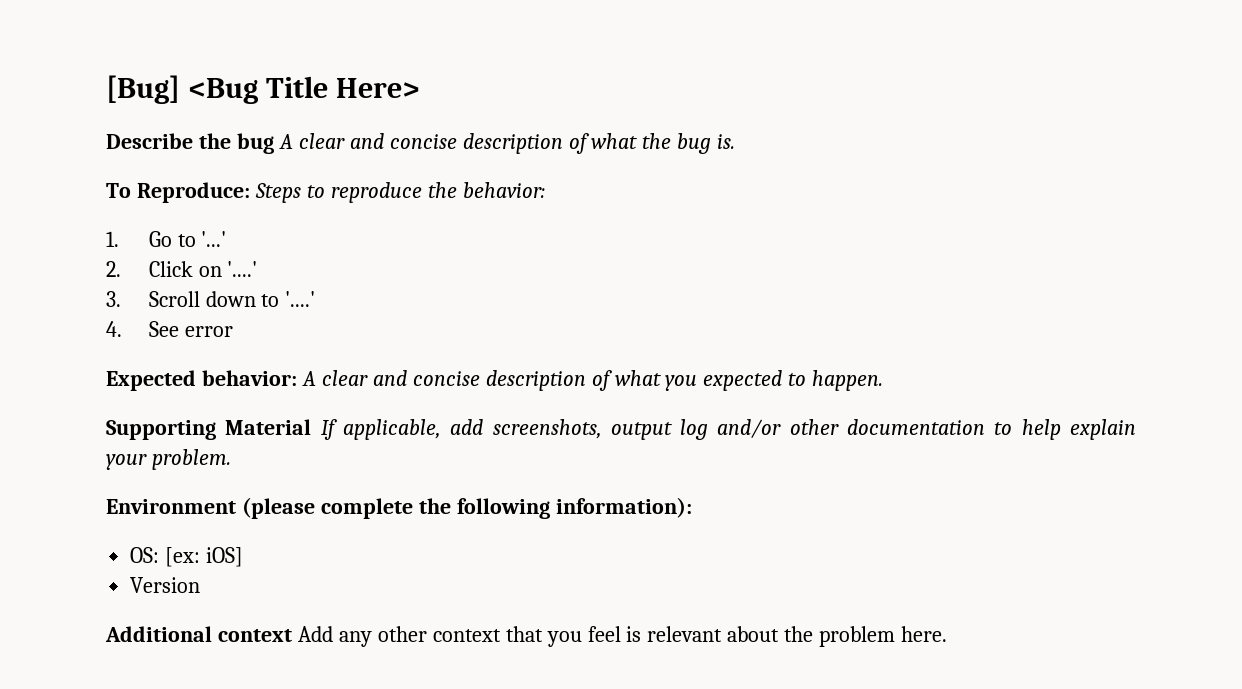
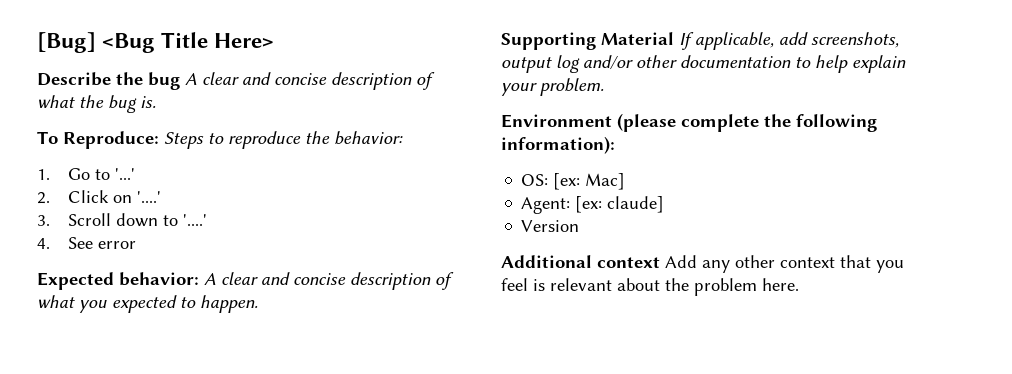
[206,547,244,567] iOS] -> [585,173,626,190] [521,196,665,214] Mac] // Agent: [ex: claude]

